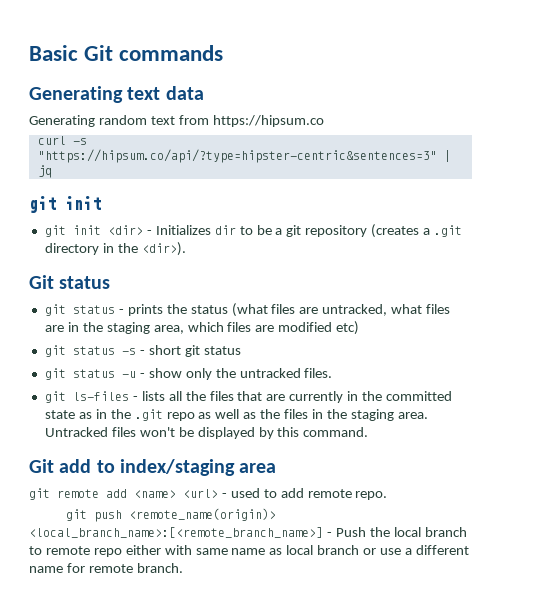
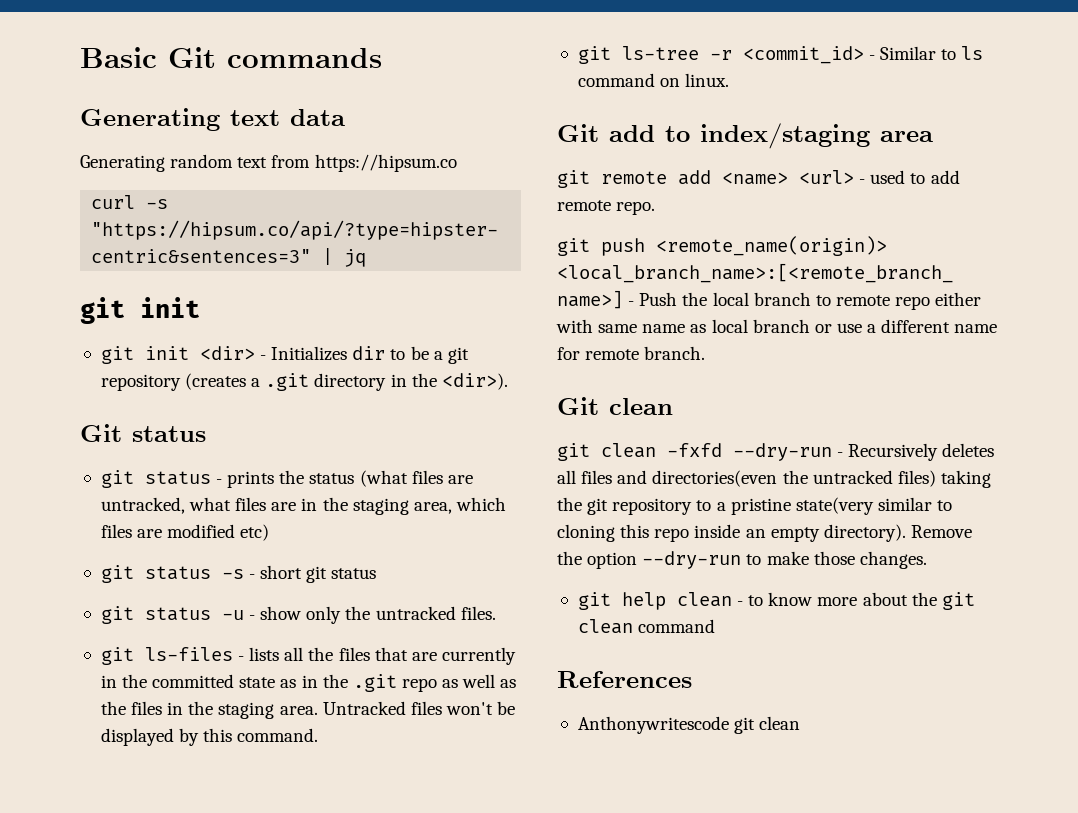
(369, 432) none -> [577,46,984,64] [577,73,730,87] // git ls-tree -r <commit_id> - Similar to ls command on linux.
(183, 568) none -> [557,397,673,415] [557,443,995,461] [557,470,991,488] [557,497,953,515] [557,524,972,542] [557,551,927,569] [577,592,975,610] [577,619,716,634] [557,671,692,688] [577,716,801,734] // Git clean // git clean -fxfd --dry-run - Recursively deletes all files and directories(even the untracked files) taking the git repository to a pristine state(very similar to cloning this repo inside an empty directory). Remove the option --dry-run to make those changes. // git help clean - to know more about the git clean command // References // Anthonywritescode git clean

